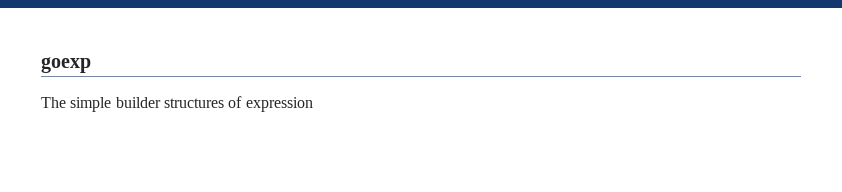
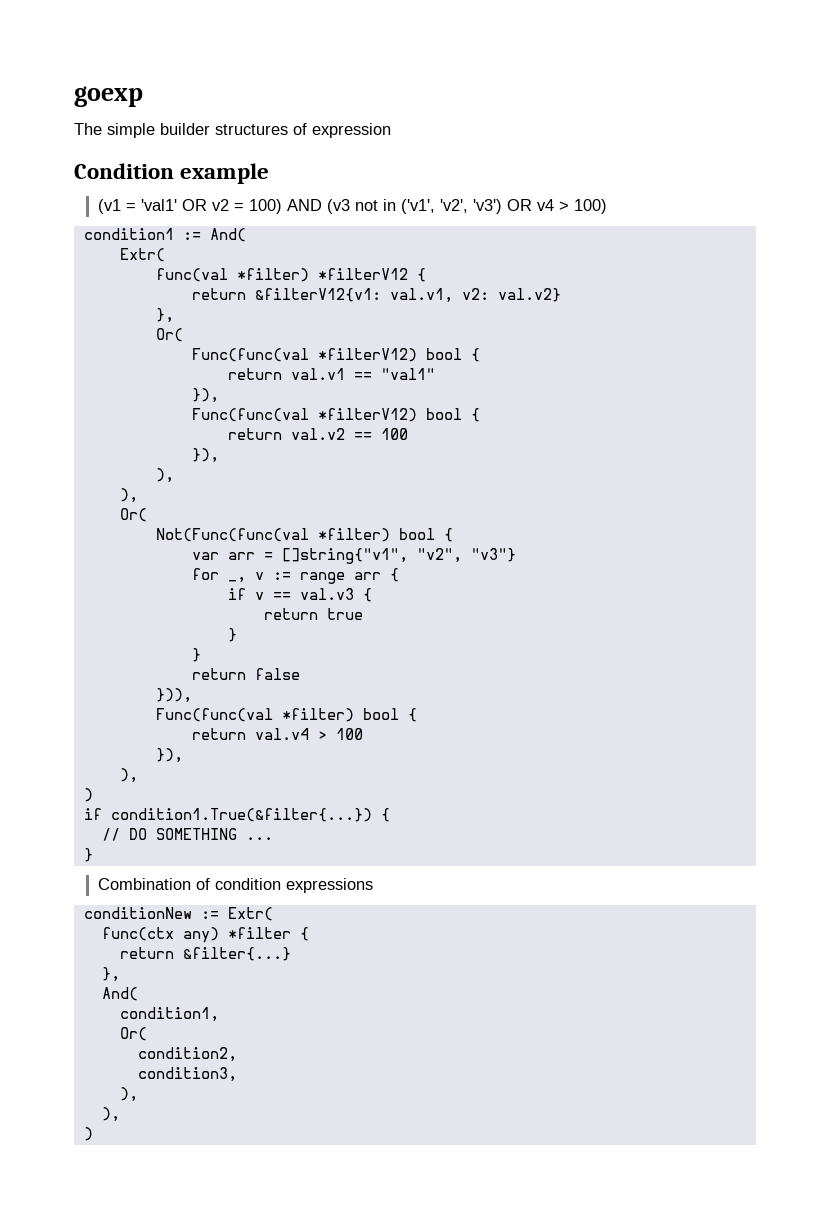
(313, 104) none -> [74,163,270,184] [97,199,607,214] [83,228,246,242] [119,248,165,262] [155,268,426,282] [191,288,561,303] [155,308,174,323] [155,328,183,342] [191,348,480,362] [227,368,435,380] [191,388,219,403] [191,408,480,422] [227,428,408,440] [191,448,219,463] [155,468,174,483] [119,488,138,503] [119,508,147,522] [155,528,453,542] [191,548,516,564] [191,568,399,584] [227,588,372,602] [263,608,363,620] [227,628,237,642] [191,648,201,662] [191,668,300,680] [155,688,192,703] [155,708,417,722] [191,728,363,740] [155,748,183,763] [119,768,138,783] [83,788,93,802] [83,808,390,822] [101,828,273,841] [83,848,93,862] [97,878,373,893] [83,907,273,921] [101,927,309,943] [119,947,291,961] [101,967,120,982] [101,987,138,1001] [119,1007,219,1022] [119,1027,147,1041] [137,1047,237,1062] [137,1067,237,1082] [119,1087,138,1102] [101,1107,120,1122] [83,1127,93,1141] // Condition example // (v1 = 'val1' OR v2 = 100) AND (v3 not in ('v1', 'v2', 'v3') OR v4 > 100) // condition1 := And( // Extr( // func(val *filter) *filterV12 { // return &filterV12{v1: val.v1, v2: val.v2} // }, // Or( // Func(func(val *filterV12) bool { // return val.v1 == "val1" // }), // Func(func(val *filterV12) bool { // return val.v2 == 100 // }), // ), // ), // Or( // Not(Func(func(val *filter) bool { // var arr = []string{"v1", "v2", "v3"} // for _, v := range arr { // if v == val.v3 { // return true // } // } // return false // })), // Func(func(val *filter) bool { // return val.v4 > 100 // }), // ), // ) // if condition1.True(&filter{...}) { // // DO SOMETHING ... // } // Combination of condition expressions // conditionNew := Extr( // func(ctx any) *filter { // return &filter{...} // }, // And( // condition1, // Or( // condition2, // condition3, // ), // ), // )

